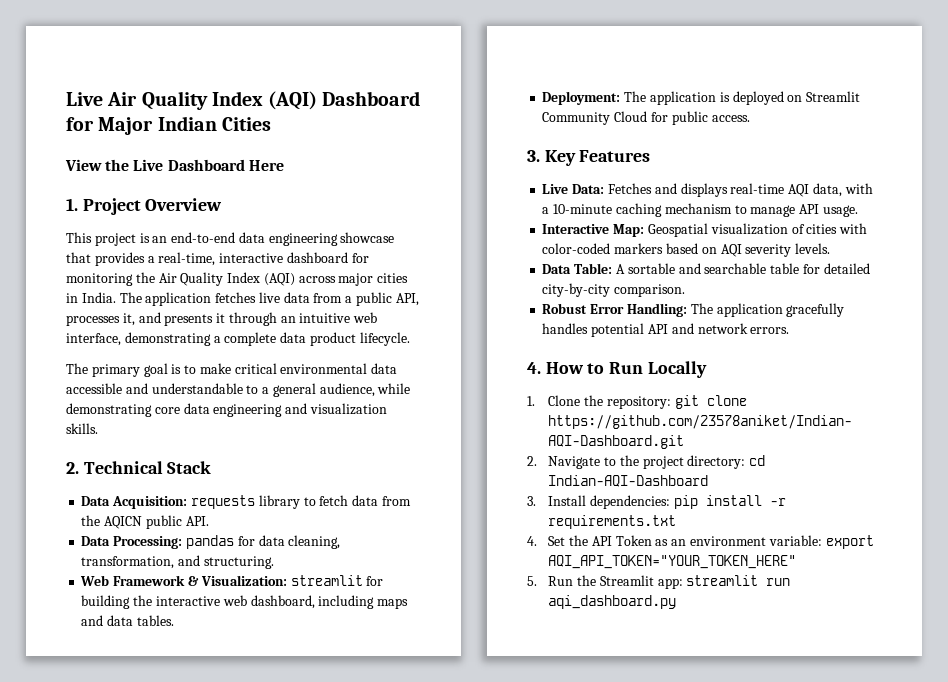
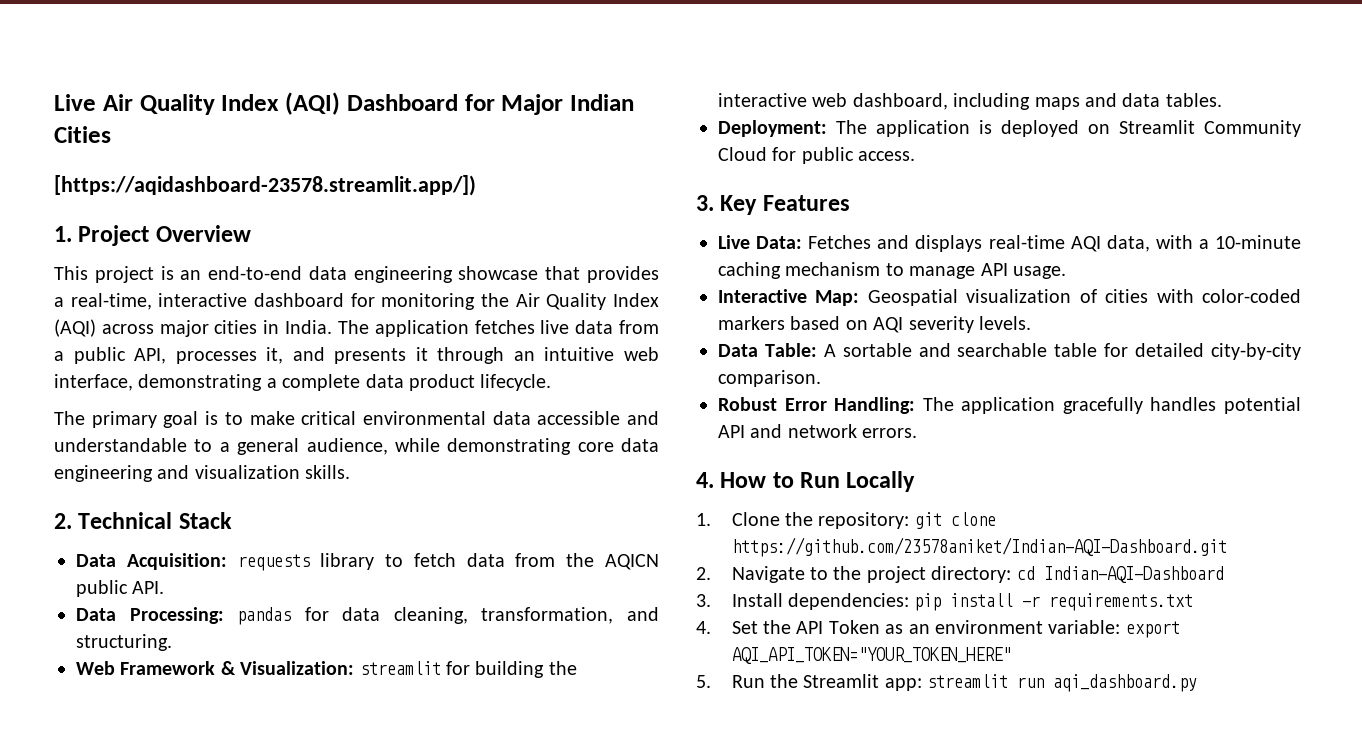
[65,159,284,171] View the Live Dashboard Here -> [54,175,476,196] [https://aqidashboard-23578.streamlit.app/])

